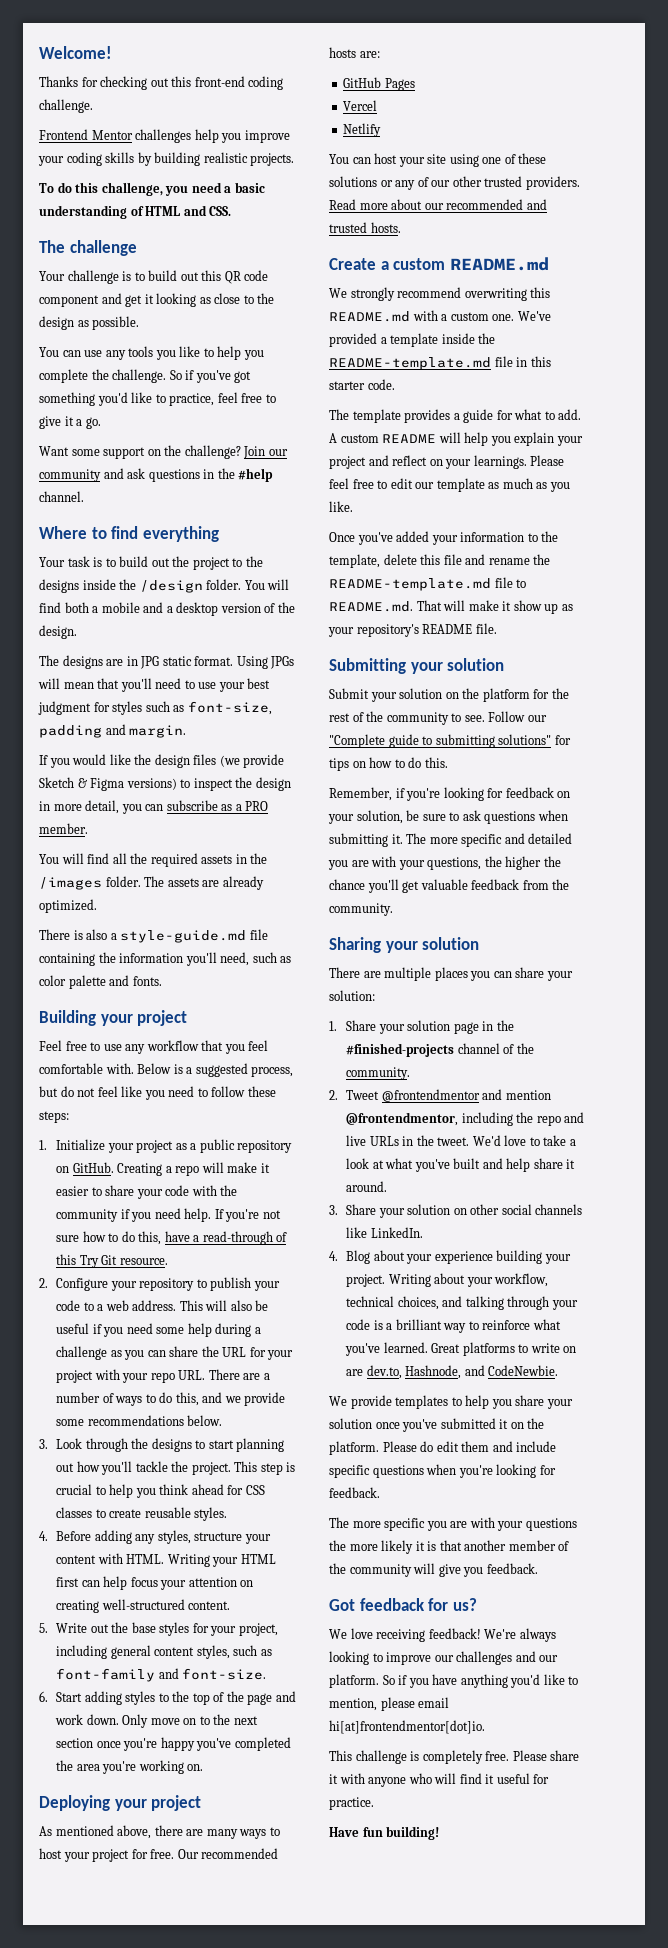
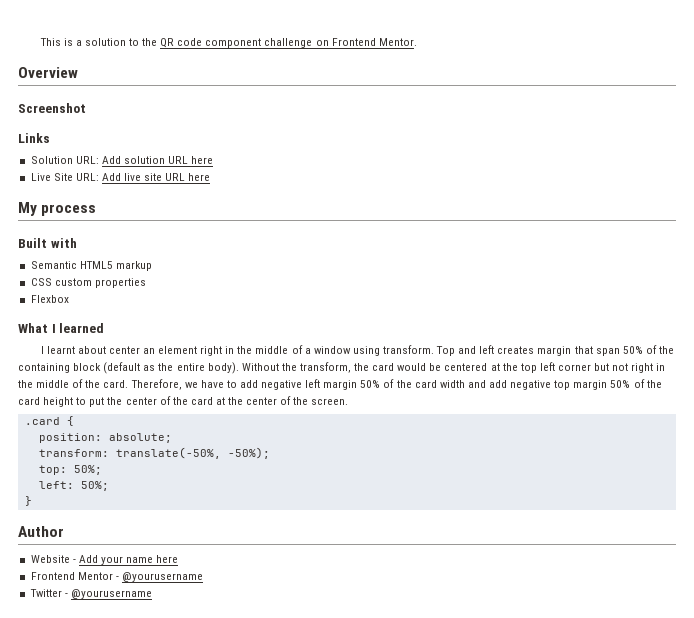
[39,46,112,59] [39,76,284,90] [39,99,93,113] [39,129,290,143] [38,152,295,166] [39,182,265,196] [39,205,232,219] [39,240,137,256] [39,270,269,284] [39,293,275,307] [39,316,140,330] [39,346,264,360] [39,369,252,383] [39,392,276,406] [39,416,101,429] [39,445,288,459] [39,468,274,482] [39,491,84,502] [39,526,219,542] [39,556,263,570] [39,579,290,593] [39,602,295,616] [39,625,77,639] [39,655,295,669] [38,678,271,692] [38,701,272,715] [39,724,187,738] [39,754,285,768] [39,777,291,791] [39,800,269,814] [39,823,88,834] [39,853,268,867] [39,876,264,890] [39,899,97,913] [39,929,268,943] [39,952,292,966] [39,975,162,989] [39,1010,188,1026] [39,1040,269,1054] [39,1063,294,1077] [39,1086,276,1100] [39,1111,69,1123] [39,1139,293,1153] [56,1162,270,1176] [56,1185,238,1199] [56,1208,281,1222] [56,1231,288,1245] [56,1254,168,1268] [39,1277,280,1291] [56,1300,269,1311] [56,1323,261,1337] [56,1346,294,1360] [56,1369,270,1383] [56,1392,286,1406] [56,1415,223,1426] [39,1438,285,1452] [56,1461,296,1475] [56,1484,265,1498] [56,1507,228,1521] [39,1530,271,1544] [56,1553,276,1567] [56,1576,254,1590] [56,1599,231,1613] [39,1622,278,1636] [56,1645,272,1659] [56,1668,267,1682] [39,1691,296,1705] [55,1714,258,1728] [56,1737,291,1751] [56,1760,204,1774] [39,1795,202,1811] [39,1825,280,1839] [39,1848,279,1862] [329,47,380,58] [343,77,415,91] [343,100,378,111] [343,123,382,137] [329,153,547,167] [329,176,580,190] [329,199,547,210] [329,222,401,233] [329,257,549,271] [329,287,551,301] [329,310,551,322] [329,333,496,347] [329,356,551,370] [329,379,395,390] [329,409,582,423] [329,432,583,446] [329,455,565,469] [329,478,570,492] [329,501,353,512] [329,531,559,545] [329,554,551,568] [329,577,527,591] [329,600,573,614] [328,623,497,637] [329,658,505,674] [329,688,569,702] [329,711,547,725] [329,734,571,748] [329,757,448,771] [329,787,571,801] [328,810,568,824] [329,833,573,847] [328,856,561,870] [329,879,570,893] [329,903,393,916] [329,937,480,953] [329,967,573,981] [329,990,375,1001] [329,1020,514,1034] [346,1043,534,1057] [346,1067,411,1080] [329,1089,551,1102] [346,1112,585,1126] [346,1135,576,1146] [346,1158,576,1172] [346,1181,388,1192] [329,1204,583,1218] [346,1227,423,1238] [329,1250,571,1264] [346,1273,549,1287] [346,1296,578,1310] [346,1319,561,1333] [345,1342,577,1356] [346,1365,559,1379] [329,1395,573,1409] [329,1418,545,1432] [329,1441,557,1455] [329,1464,556,1478] [329,1487,380,1498] [329,1517,577,1531] [329,1540,570,1554] [329,1563,538,1577] [329,1598,477,1611] [329,1628,556,1642] [329,1651,559,1665] [329,1674,579,1688] [329,1697,450,1711] [329,1720,485,1734] [329,1750,580,1764] [329,1773,550,1787] [329,1797,374,1810] [329,1826,440,1840] Welcome! // Thanks for checking out this front-end coding challenge. // Frontend Mentor challenges help you improve your coding skills by building realistic projects. // To do this challenge, you need a basic understanding of HTML and CSS. // The challenge // Your challenge is to build out this QR code component and get it looking as close to the design as possible. // You can use any tools you like to help you complete the challenge. So if you've got something you'd like to practice, feel free to give it a go. // Want some support on the challenge? Join our community and ask questions in the #help channel. // Where to find everything // Your task is to build out the project to the designs inside the /design folder. You will find both a mobile and a desktop version of the design. // The designs are in JPG static format. Using JPGs will mean that you'll need to use your best judgment for styles such as font-size, padding and margin. // If you would like the design files (we provide Sketch & Figma versions) to inspect the design in more detail, you can subscribe as a PRO member. // You will find all the required assets in the /images folder. The assets are already optimized. // There is also a style-guide.md file containing the information you'll need, such as color palette and fonts. // Building your project // Feel free to use any workflow that you feel comfortable with. Below is a suggested process, but do not feel like you need to follow these steps: // 1. Initialize your project as a public repository on GitHub. Creating a repo will make it easier to share your code with the community if you need help. If you're not sure how to do this, have a read-through of this Try Git resource. // 2. Configure your repository to publish your code to a web address. This will also be useful if you need some help during a challenge as you can share the URL for your project with your repo URL. There are a number of ways to do this, and we provide some recommendations below. // 3. Look through the designs to start planning out how you'll tackle the project. This step is crucial to help you think ahead for CSS classes to create reusable styles. // 4. Before adding any styles, structure your content with HTML. Writing your HTML first can help focus your attention on creating well-structured content. // 5. Write out the base styles for your project, including general content styles, such as font-family and font-size. // 6. Start adding styles to the top of the page and work down. Only move on to the next section once you're happy you've completed the area you're working on. // Deploying your project // As mentioned above, there are many ways to host your project for free. Our recommended hosts are: // GitHub Pages // Vercel // Netlify // You can host your site using one of these solutions or any of our other trusted providers. Read more about our recommended and trusted hosts. // Create a custom README.md // We strongly recommend overwriting this README.md with a custom one. We've provided a template inside the README-template.md file in this starter code. // The template provides a guide for what to add. A custom README will help you explain your project and reflect on your learnings. Please feel free to edit our template as much as you like. // Once you've added your information to the template, delete this file and rename the README-template.md file to README.md. That will make it show up as your repository's README file. // Submitting your solution // Submit your solution on the platform for the rest of the community to see. Follow our "Complete guide to submitting solutions" for tips on how to do this. // Remember, if you're looking for feedback on your solution, be sure to ask questions when submitting it. The more specific and detailed you are with your questions, the higher the chance you'll get valuable feedback from the community. // Sharing your solution // There are multiple places you can share your solution: // 1. Share your solution page in the #finished-projects channel of the community. // 2. Tweet @frontendmentor and mention @frontendmentor, including the repo and live URLs in the tweet. We'd love to take a look at what you've built and help share it around. // 3. Share your solution on other social channels like LinkedIn. // 4. Blog about your experience building your project. Writing about your workflow, technical choices, and talking through your code is a brilliant way to reinforce what you've learned. Great platforms to write on are dev.to, Hashnode, and CodeNewbie. // We provide templates to help you share your solution once you've submitted it on the platform. Please do edit them and include specific questions when you're looking for feedback. // The more specific you are with your questions the more likely it is that another member of the community will give you feedback. // Got feedback for us? // We love receiving feedback! We're always looking to improve our challenges and our platform. So if you have anything you'd like to mention, please email hi[at]frontendmentor[dot]io. // This challenge is completely free. Please share it with anyone who will find it useful for practice. // Have fun building! -> [39,38,417,48] [18,67,78,78] [18,103,86,113] [18,133,50,143] [30,156,214,164] [30,173,211,181] [18,202,97,216] [18,238,77,248] [30,261,152,271] [30,278,146,288] [30,295,69,303] [18,323,105,333] [40,345,675,356] [18,362,666,374] [18,379,662,390] [18,396,349,407] [24,416,74,426] [38,433,172,443] [38,447,270,459] [38,465,102,475] [38,481,109,491] [24,496,32,506] [18,526,64,537] [30,555,179,565] [30,572,203,582] [29,589,152,599] This is a solution to the QR code component challenge on Frontend Mentor. // Overview // Screenshot // Links // Solution URL: Add solution URL here // Live Site URL: Add live site URL here // My process // Built with // Semantic HTML5 markup // CSS custom properties // Flexbox // What I learned // I learnt about center an element right in the middle of a window using transform. Top and left creates margin that span 50% of the containing block (default as the entire body). Without the transform, the card would be centered at the top left corner but not right in the middle of the card. Therefore, we have to add negative left margin 50% of the card width and add negative top margin 50% of the card height to put the center of the card at the center of the screen. // .card { // position: absolute; // transform: translate(-50%, -50%); // top: 50%; // left: 50%; // } // Author // Website - Add your name here // Frontend Mentor - @yourusername // Twitter - @yourusername

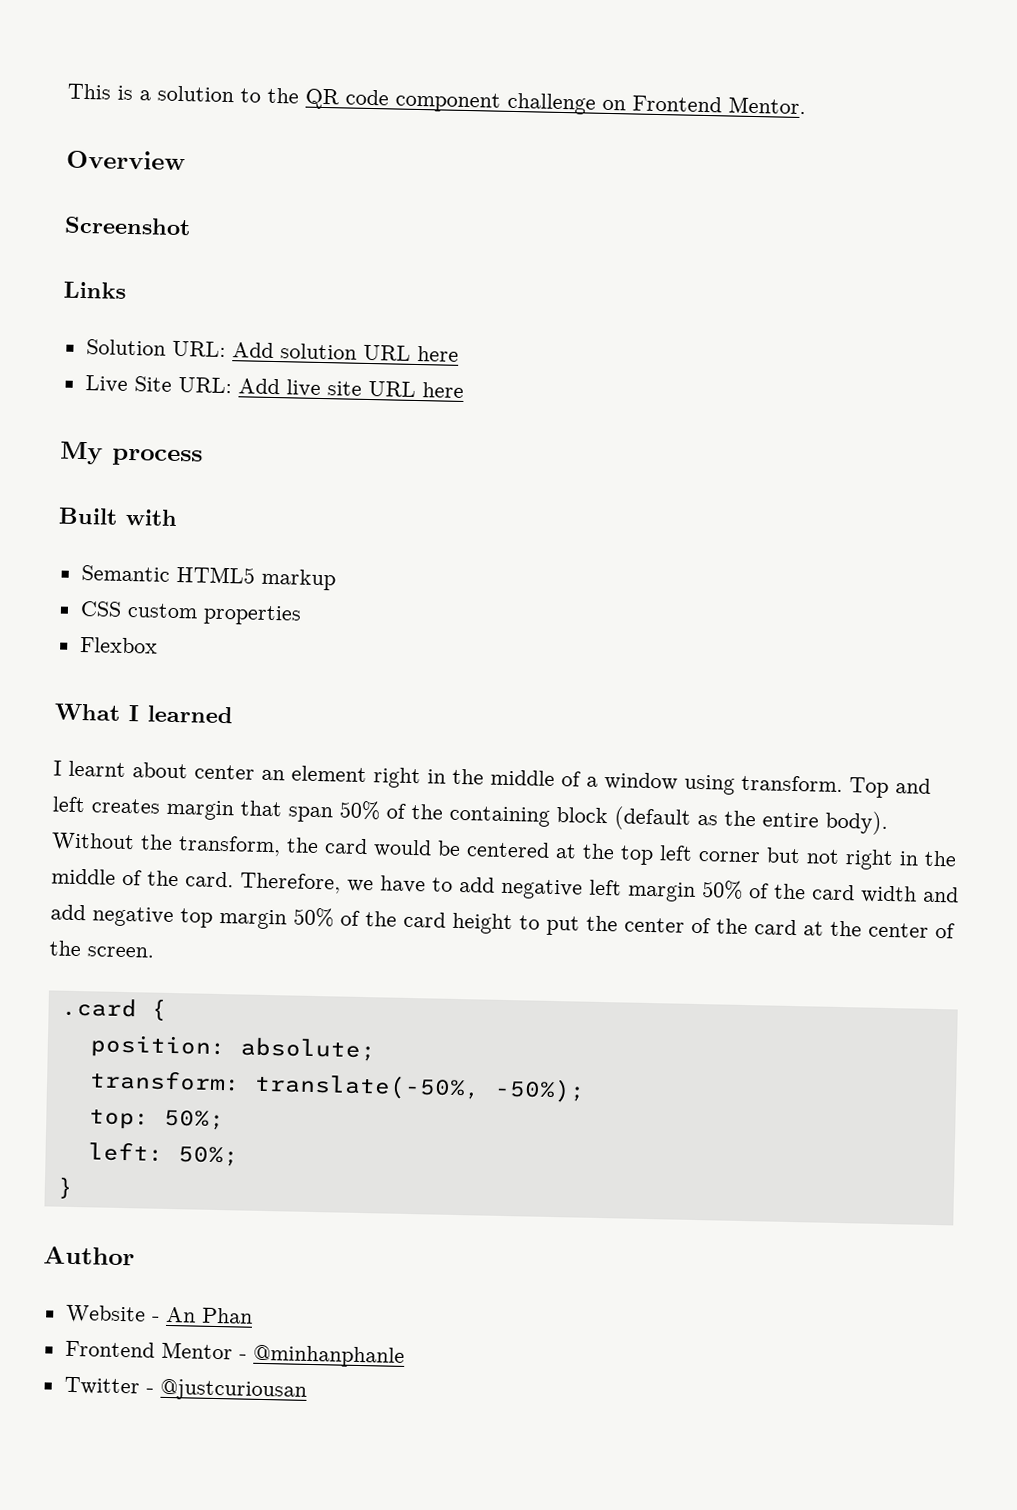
[78,555,179,565] Add your name here -> [165,1306,253,1324] An Phan
[121,572,203,582] @yourusername -> [252,1344,405,1368] @minhanphanle
[70,589,152,599] @yourusername -> [159,1378,307,1402] @justcuriousan

